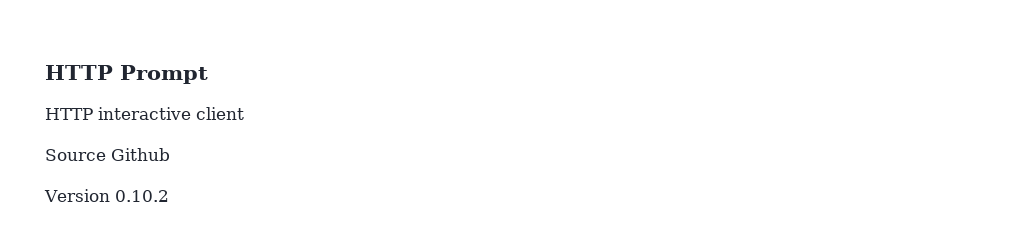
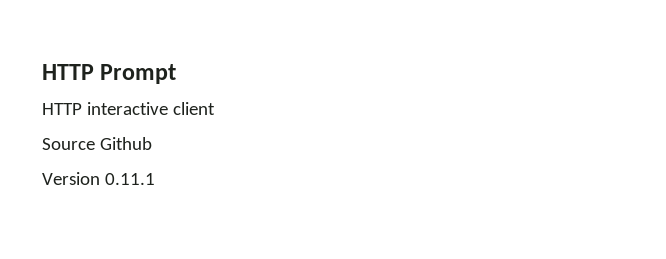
[114,190,169,202] 0.10.2 -> [104,173,155,185] 0.11.1

